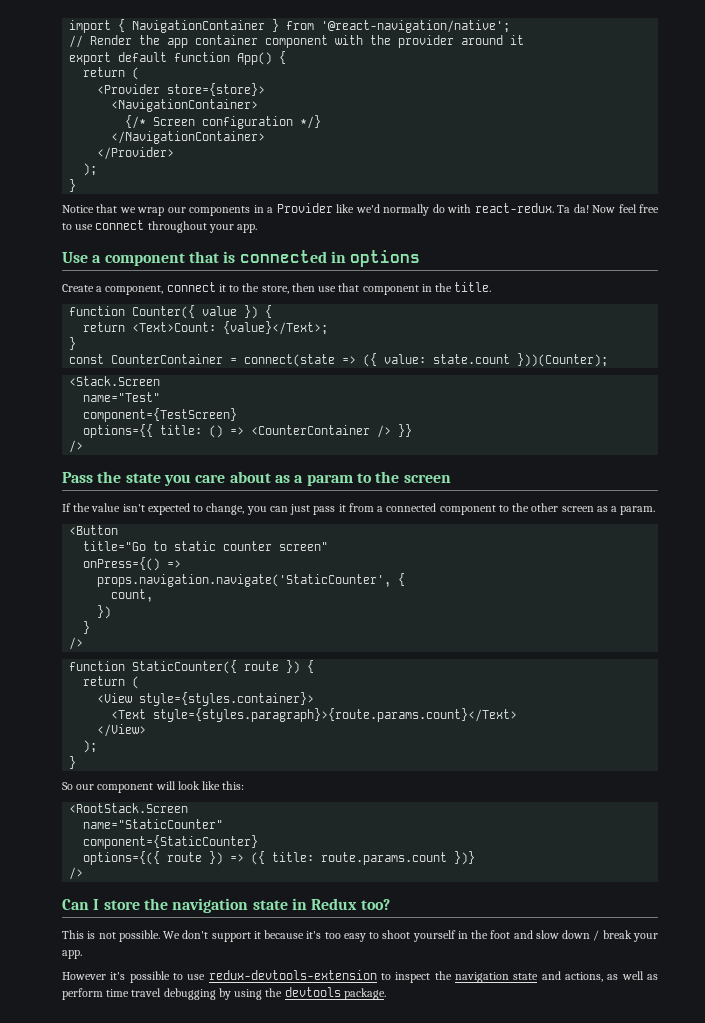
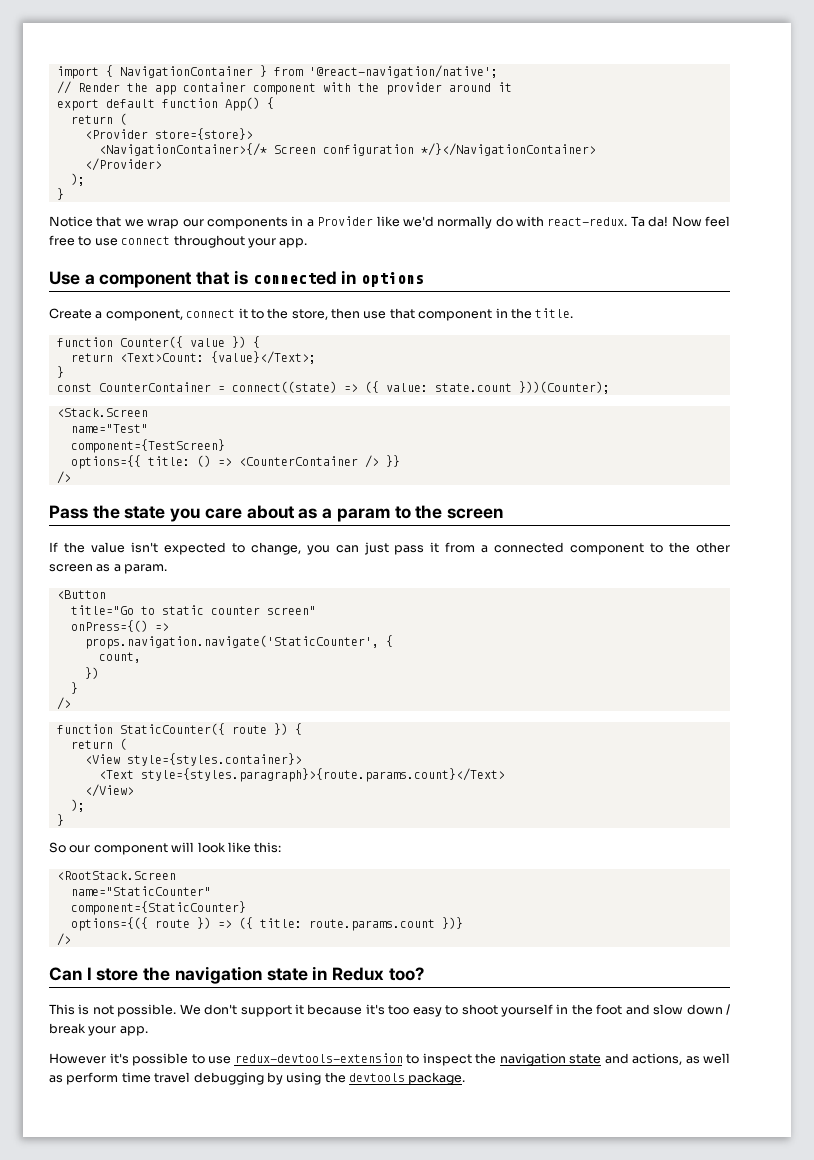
[111,99,259,112] [125,115,322,129] [111,131,266,144] <NavigationContainer> // {/* Screen configuration */} // </NavigationContainer> -> [98,143,596,156] <NavigationContainer>{/* Screen configuration */}</NavigationContainer>
[244,354,336,367] connect(state -> [231,381,337,393] connect((state)

